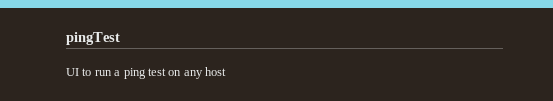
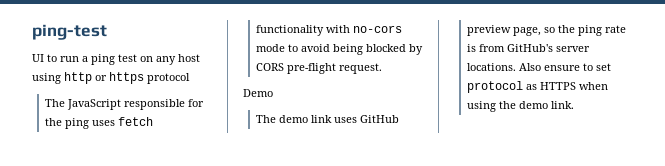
[66,32,120,45] pingTest -> [32,24,107,40] ping-test
(226, 71) none -> [32,72,190,84] [44,99,204,110] [44,117,153,129] [255,25,402,36] [255,44,423,55] [255,63,382,74] [243,89,273,97] [255,115,399,123] [466,25,626,36] [466,44,590,52] [466,63,611,71] [466,81,608,93] [466,101,574,112] using http or https protocol // The JavaScript responsible for the ping uses fetch functionality with no-cors mode to avoid being blocked by CORS pre-flight request. // Demo // The demo link uses GitHub preview page, so the ping rate is from GitHub's server locations. Also ensure to set protocol as HTTPS when using the demo link.

